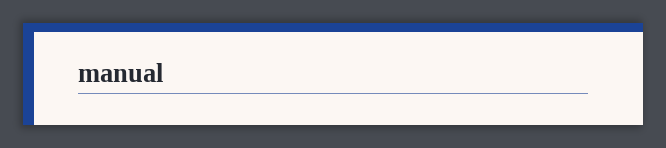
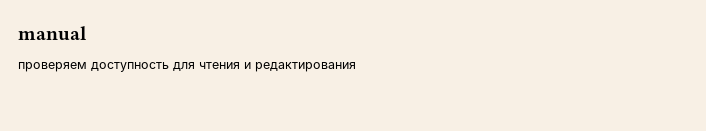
(163, 72) none -> [18,62,356,72] // проверяем доступность для чтения и редактирования

